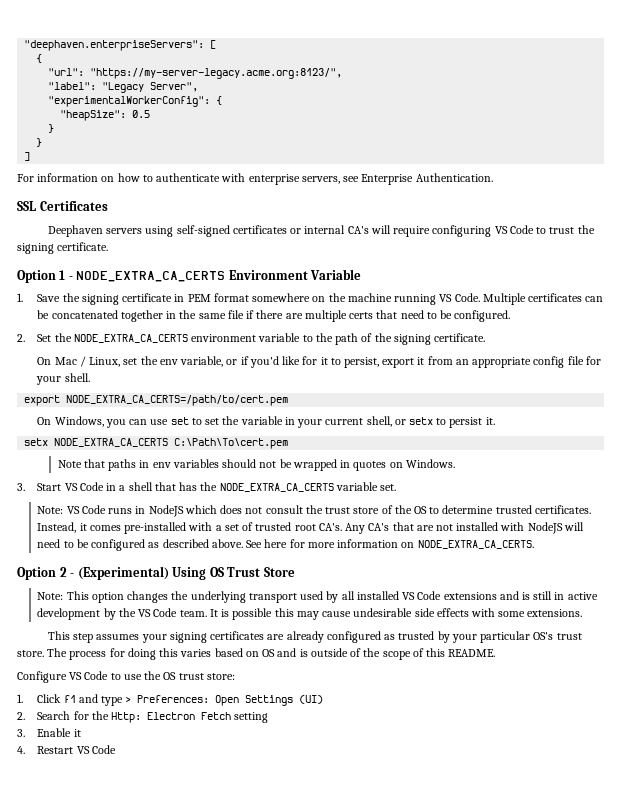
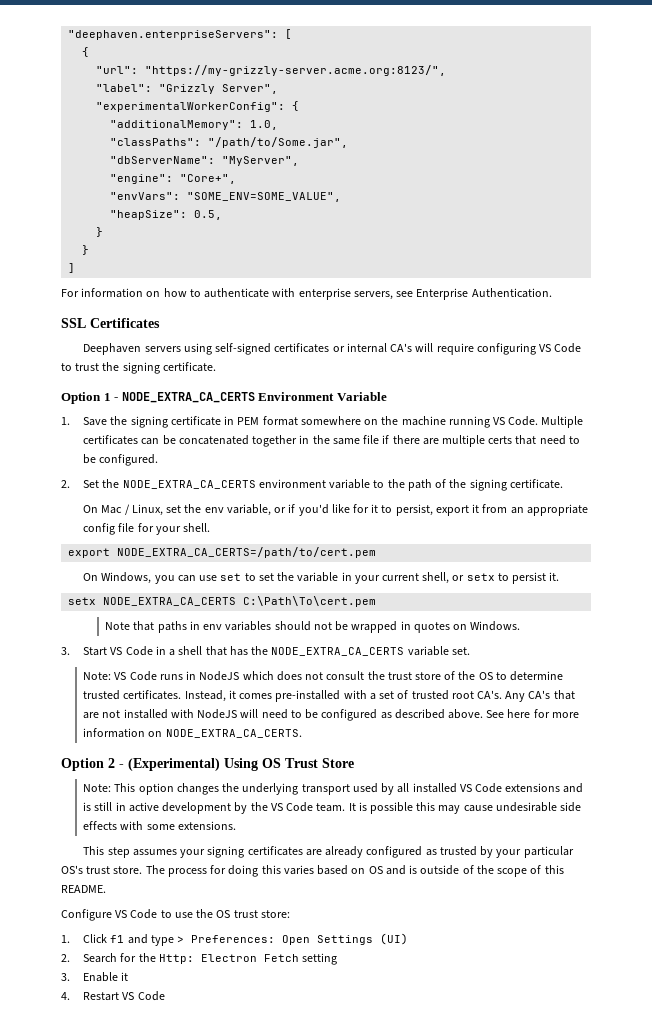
[90,68,343,79] "https://my-server-legacy.acme.org:8123/", -> [145,65,447,76] "https://my-grizzly-server.acme.org:8123/",
[102,82,145,93] "Legacy -> [159,84,216,94] "Grizzly
(223, 100) none -> [110,120,279,130] [110,137,349,148] [110,156,300,166] [110,174,237,184] [110,192,342,202] // "additionalMemory": 1.0, // "classPaths": "/path/to/Some.jar", // "dbServerName": "MyServer", // "engine": "Core+", // "envVars": "SOME_ENV=SOME_VALUE",
[132,110,151,118] 0.5 -> [194,210,223,220] 0.5,

